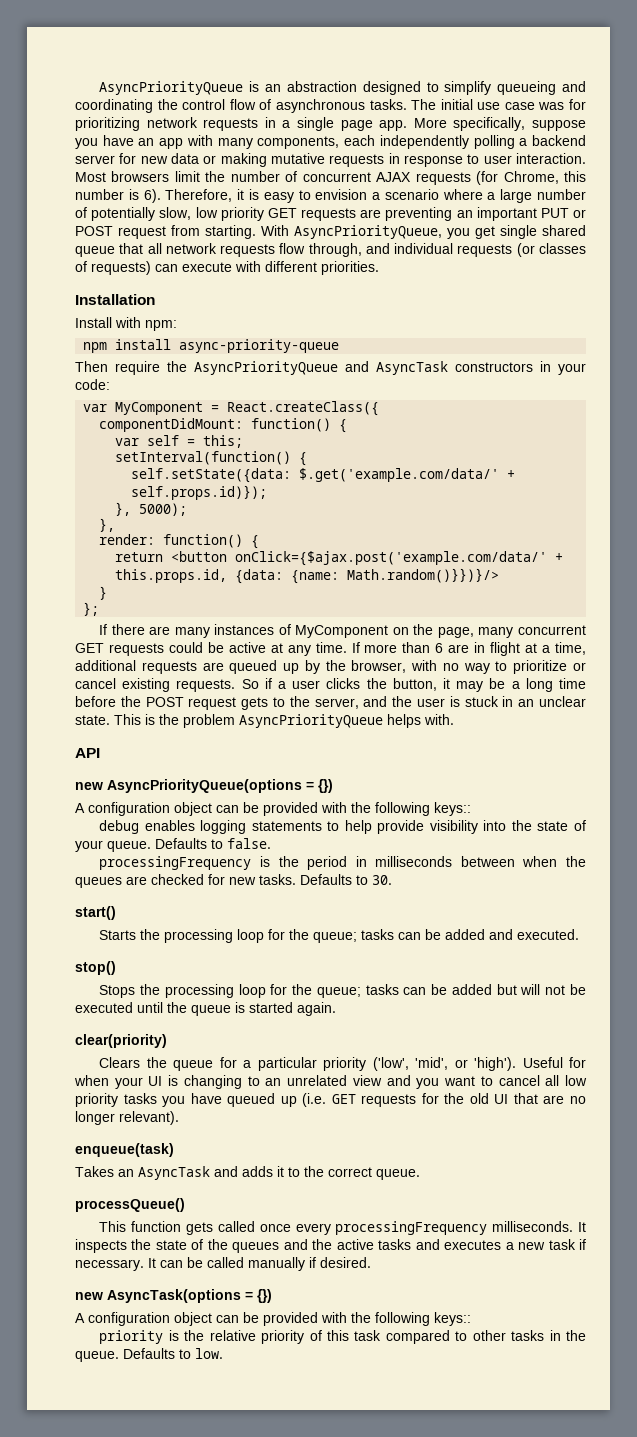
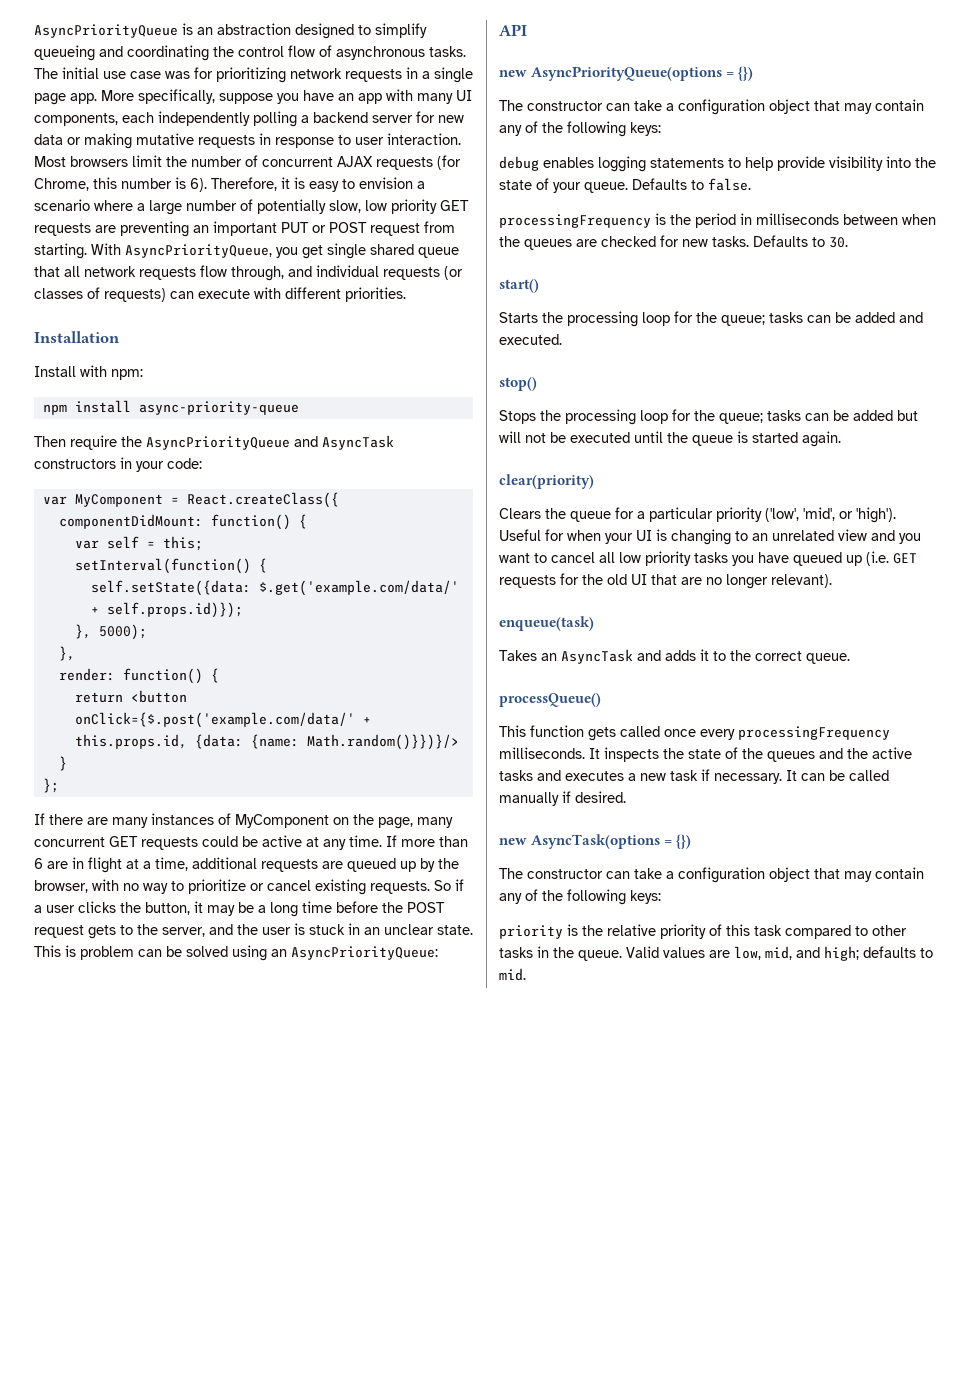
(253, 143) none -> [456,90,472,101] UI
[235,551,548,566] onClick={$ajax.post('example.com/data/' -> [74,712,355,728] onClick={$.post('example.com/data/'
[159,714,454,728] the problem AsyncPriorityQueue helps with. -> [80,945,438,961] problem can be solved using an AsyncPriorityQueue:
[75,802,471,816] A configuration object can be provided with the following keys:: -> [499,99,924,115] [499,121,661,137] The constructor can take a configuration object that may contain any of the following keys:
[75,1312,471,1326] A configuration object can be provided with the following keys:: -> [499,867,924,883] [499,889,661,905] The constructor can take a configuration object that may contain any of the following keys:
[123,1348,223,1359] Defaults to low. -> [626,946,933,961] [499,968,526,981] Valid values are low, mid, and high; defaults to mid.

